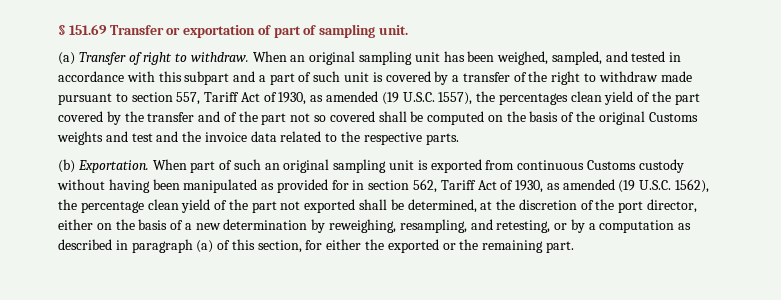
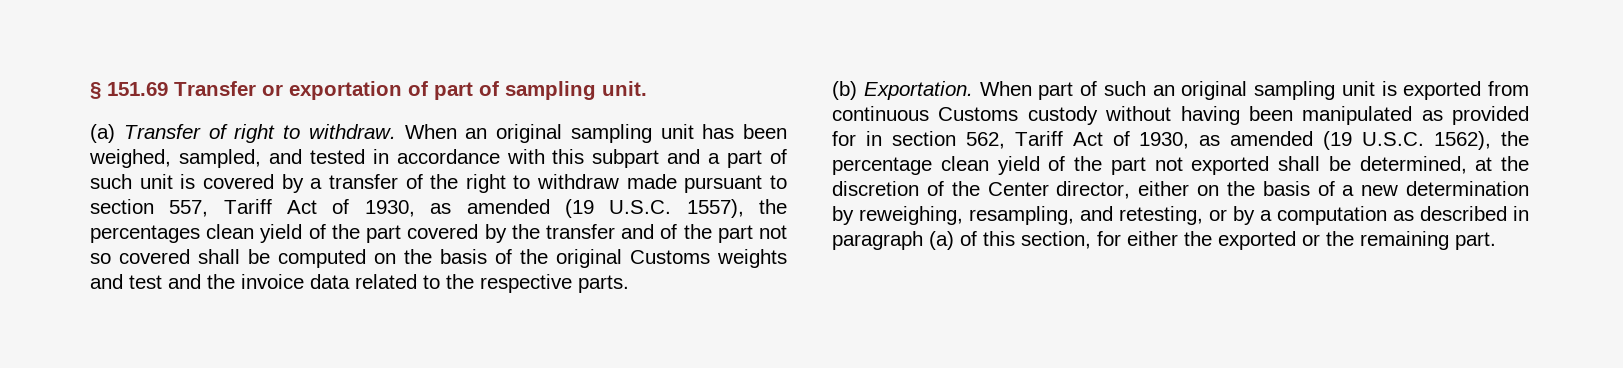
[618,201,644,213] port -> [987,182,1049,196] Center

